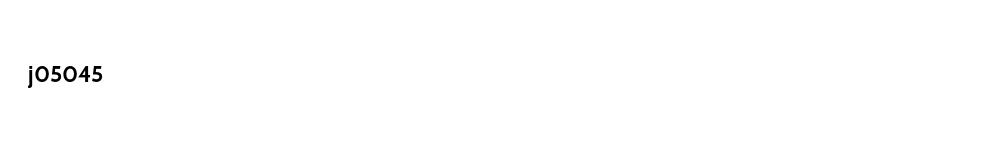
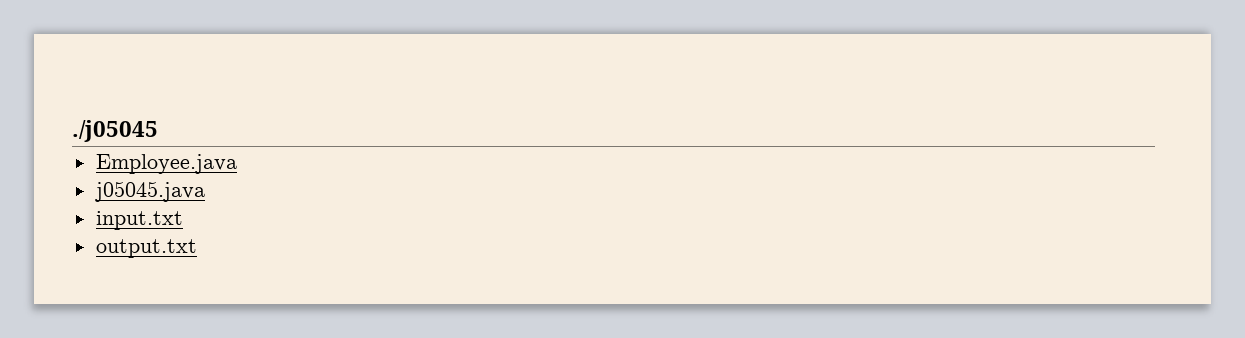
[27,66,103,88] j05045 -> [72,120,158,142] [95,154,237,174] [94,181,205,202] [95,211,183,230] [95,239,197,258] ./j05045 // Employee.java // j05045.java // input.txt // output.txt

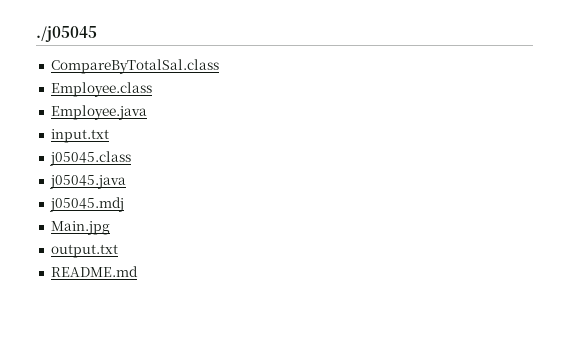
(158, 131) none -> [50,59,219,74] [50,82,152,97] // CompareByTotalSal.class // Employee.class
(237, 164) none -> [50,129,109,143] [48,151,131,166] // input.txt // j05045.class
[95,211,183,230] input.txt -> [48,197,124,212] [50,221,110,235] j05045.mdj // Main.jpg
(197, 248) none -> [50,266,138,277] // README.md

